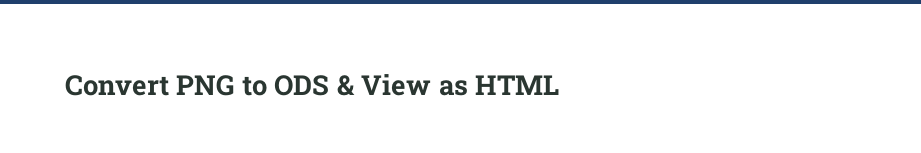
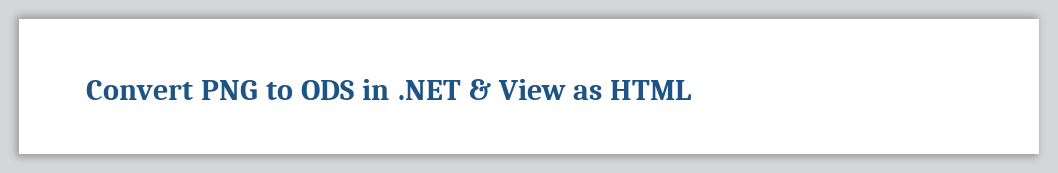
(330, 85) none -> [362,79,461,100] in .NET

